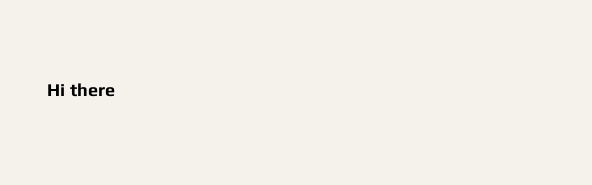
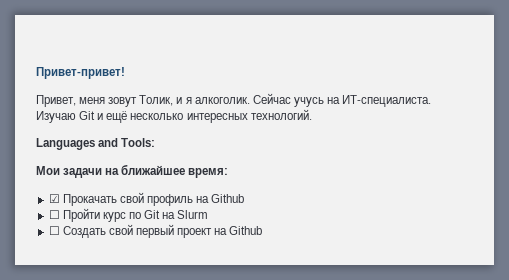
[47,83,115,97] Hi there -> [36,67,125,79] [36,93,432,107] [36,109,312,123] [36,138,156,150] [36,164,229,178] [48,192,245,206] [48,208,209,222] [48,224,263,238] Привет-привет! // Привет, меня зовут Толик, и я алкоголик. Сейчас учусь на ИТ-специалиста. Изучаю Git и ещё несколько интересных технологий. // Languages and Tools: // Мои задачи на ближайшее время: // ☑ Прокачать свой профиль на Github // ☐ Пройти курс по Git на Slurm // ☐ Создать свой первый проект на Github

